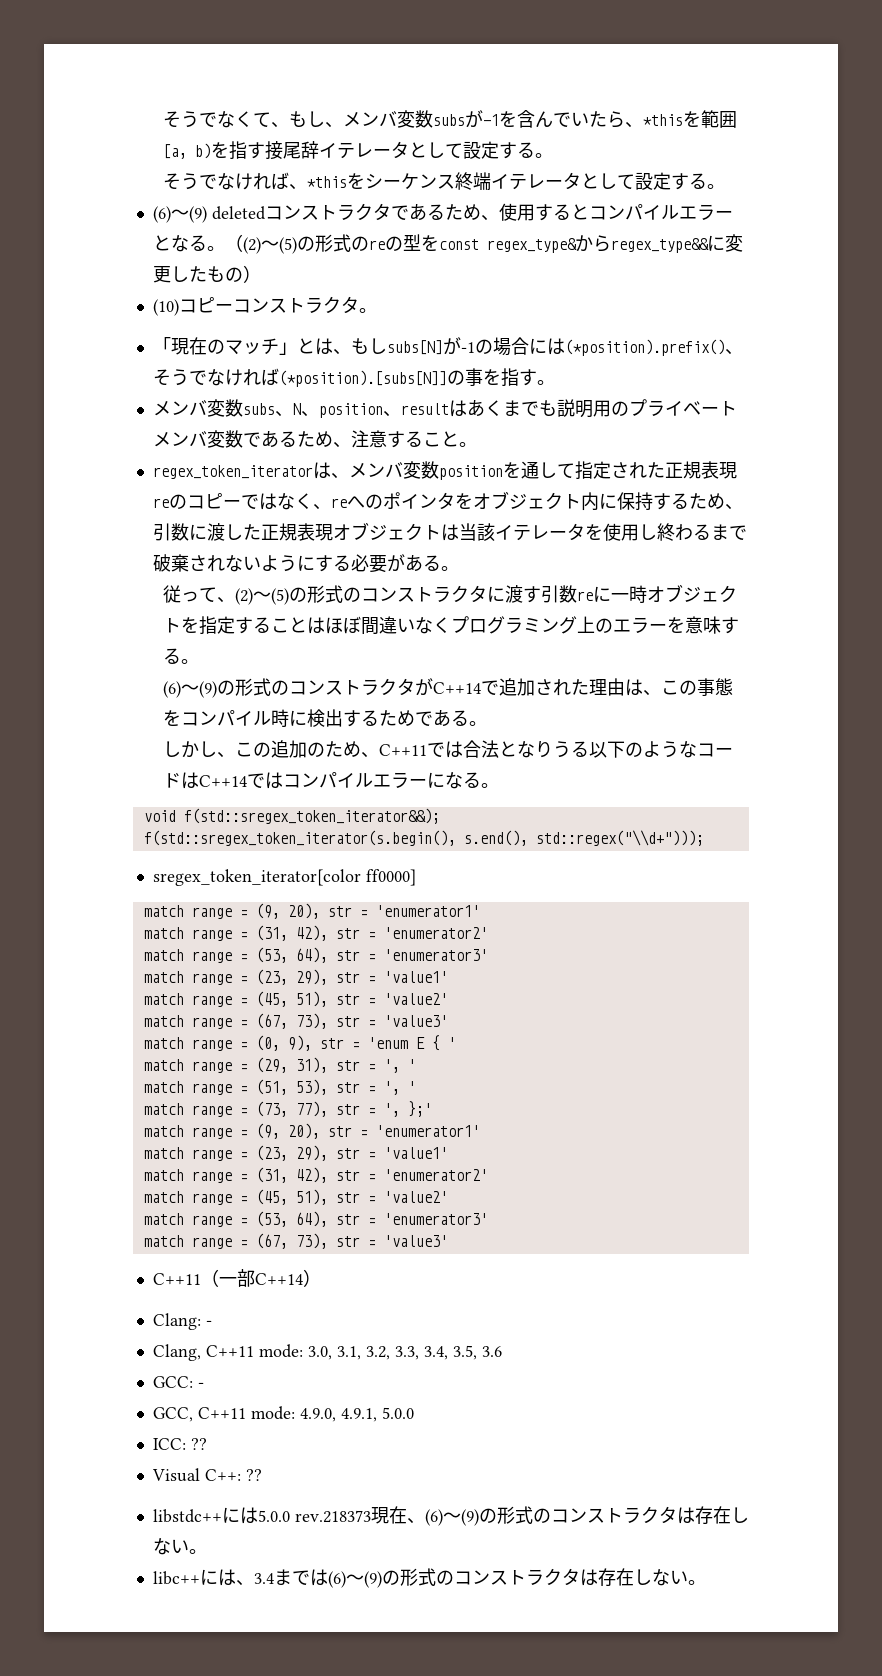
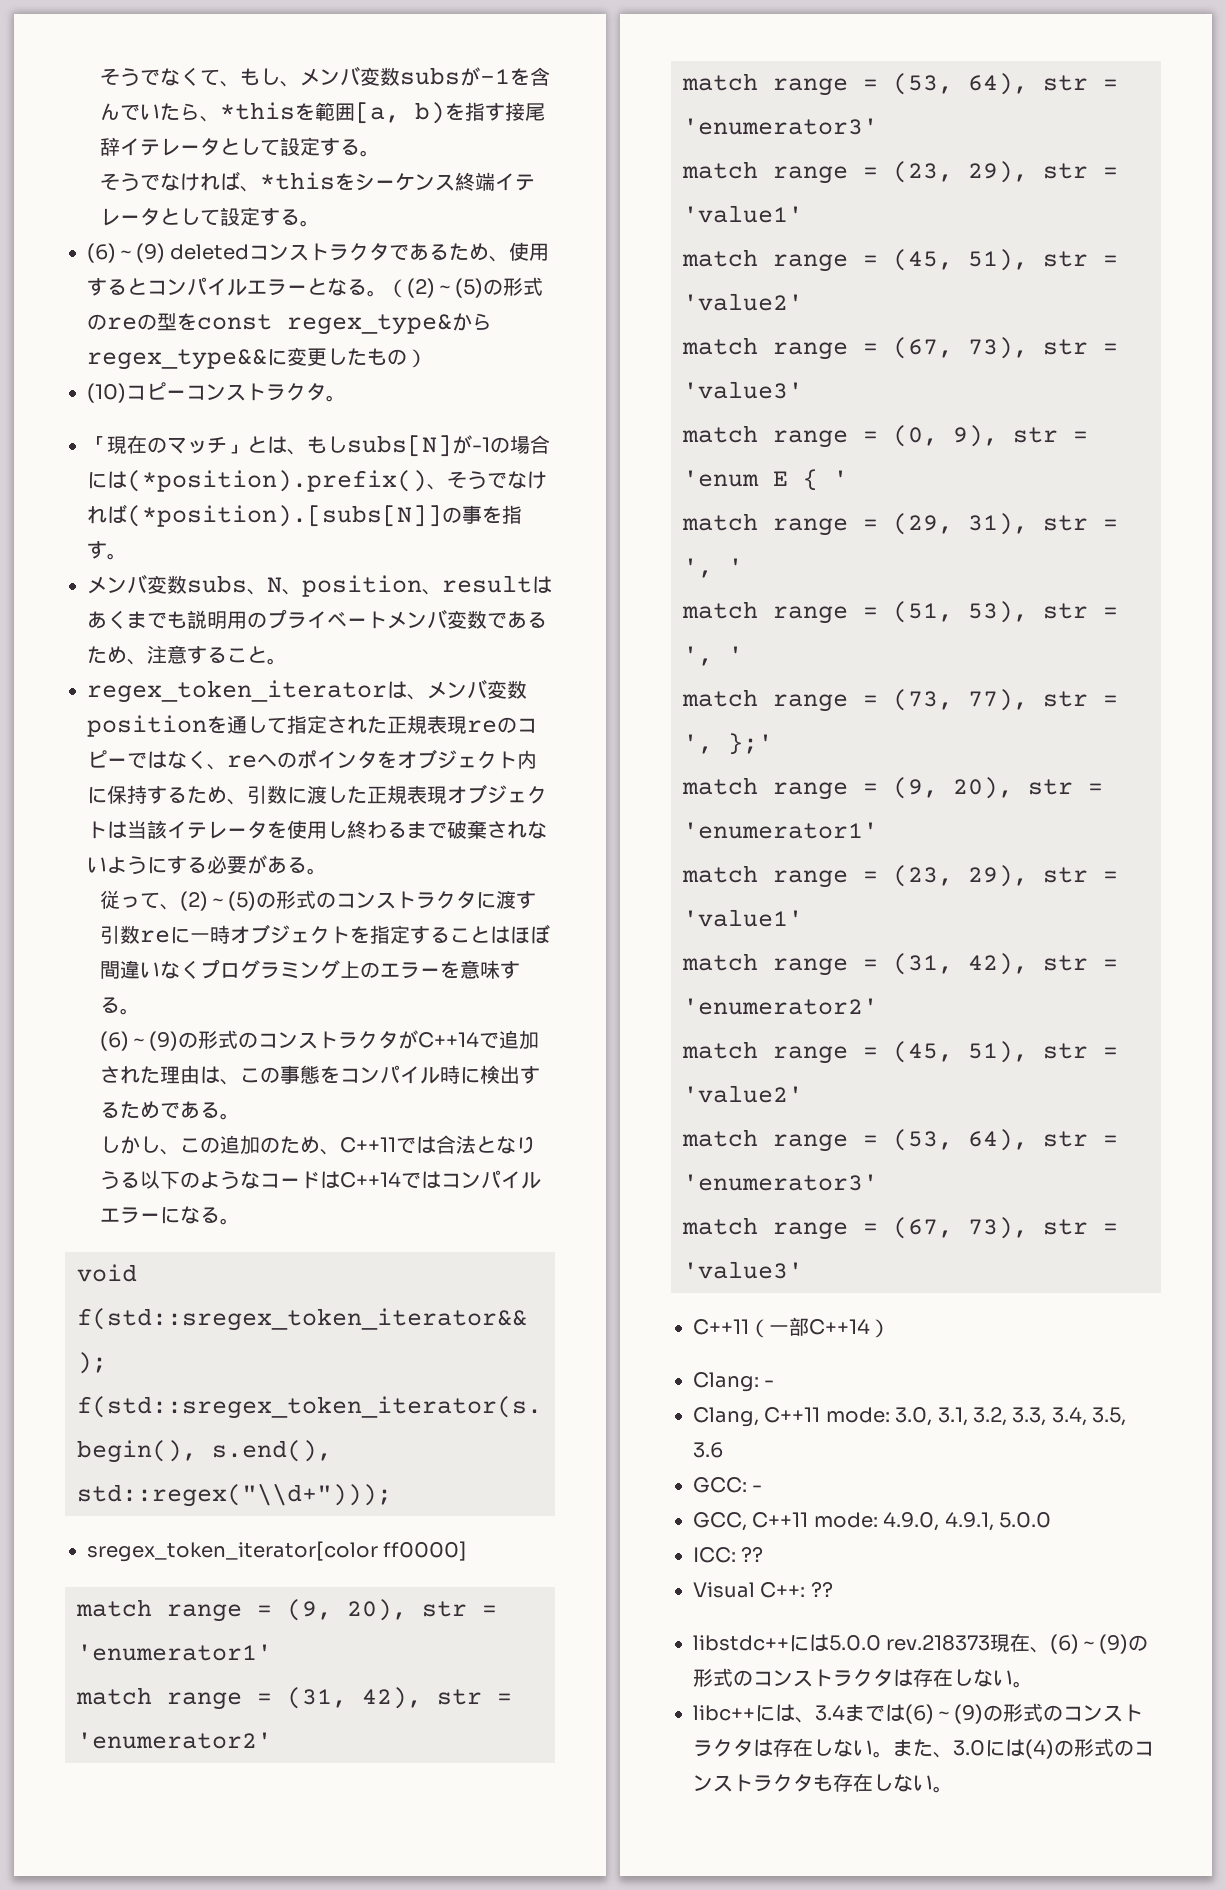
(706, 1582) none -> [893,1738,1154,1759] [693,1773,953,1793] また、3.0には(4)の形式のコンストラクタも存在しない。

